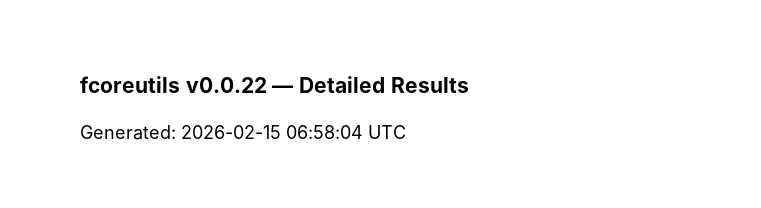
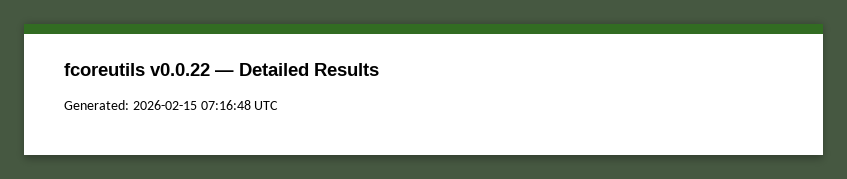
[286,125,363,139] 06:58:04 -> [200,100,251,110] 07:16:48

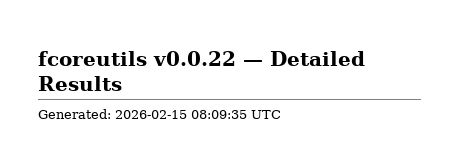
[200,100,251,110] 07:16:48 -> [191,110,247,119] 08:09:35

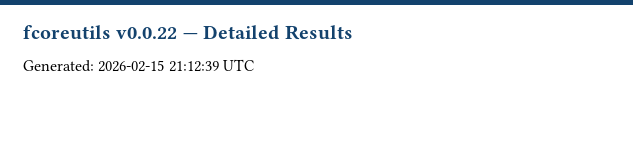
[191,110,247,119] 08:09:35 -> [168,61,219,72] 21:12:39

